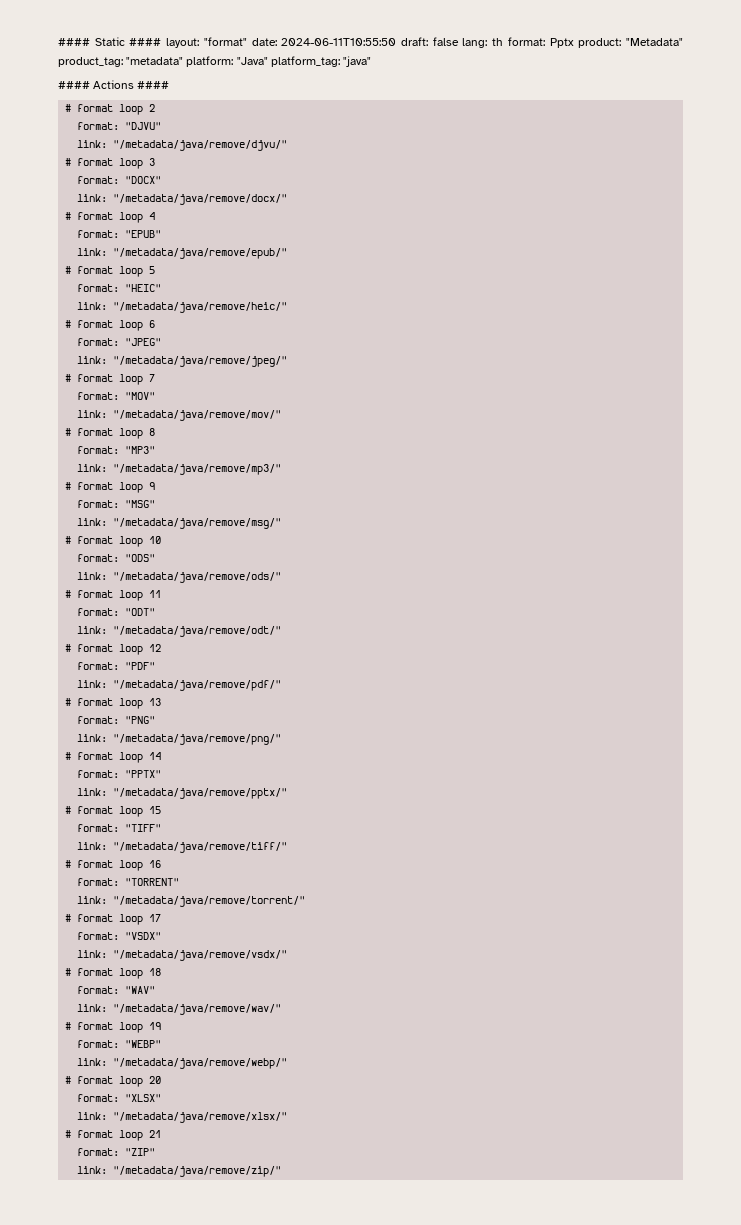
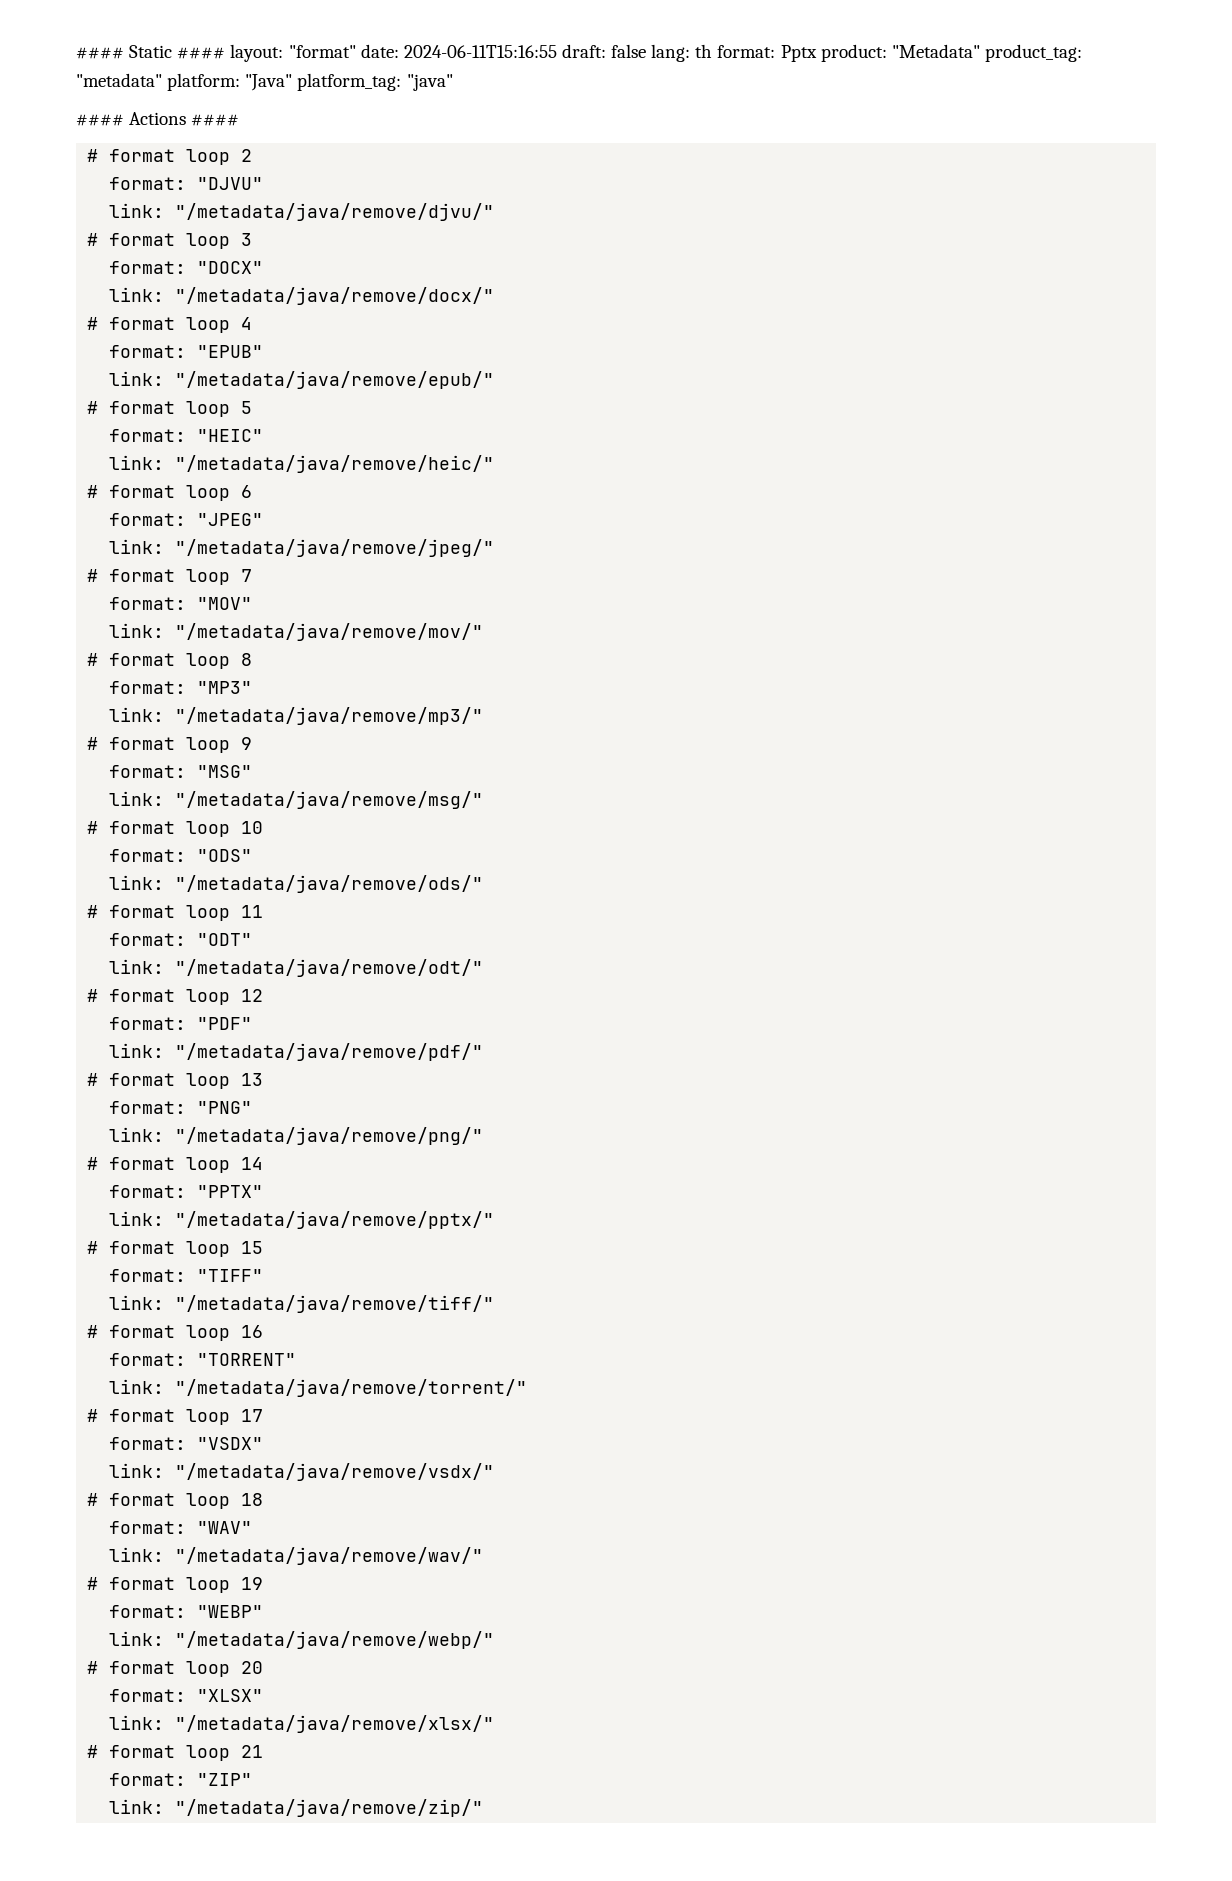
[281,38,397,46] 2024-06-11T10:55:50 -> [403,45,557,58] 2024-06-11T15:16:55

